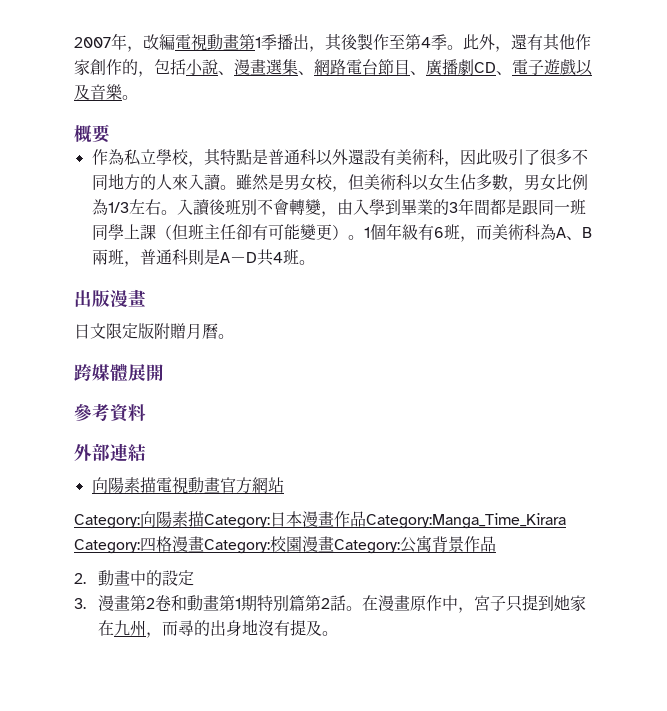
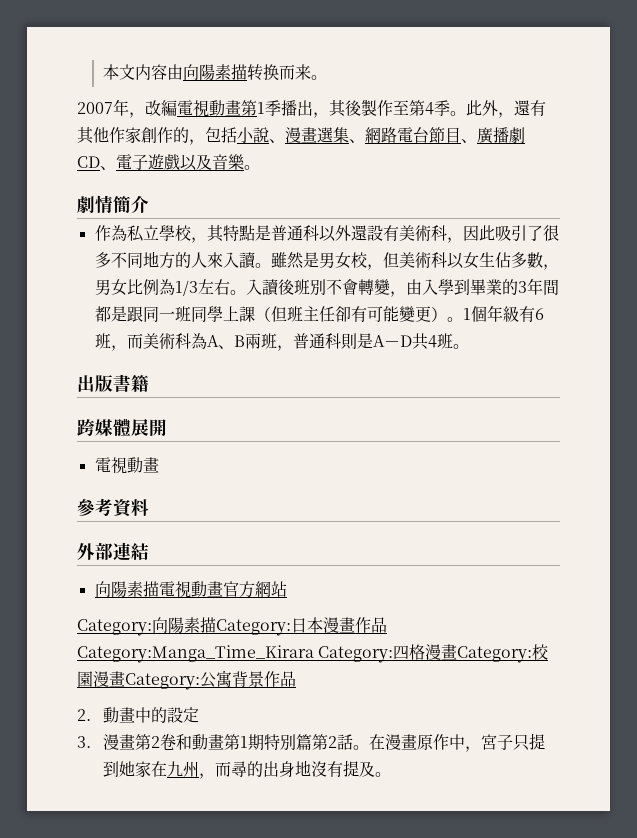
(74, 42) none -> [102,64,327,81] 本文内容由向陽素描转换而来。 //
[74,124,110,143] 概要 -> [77,195,149,213] 劇情簡介
[110,289,146,307] [74,323,234,340] 漫畫 // 日文限定版附贈月曆。 -> [113,374,149,392] 書籍
(164, 372) none -> [94,457,159,474] // 電視動畫

